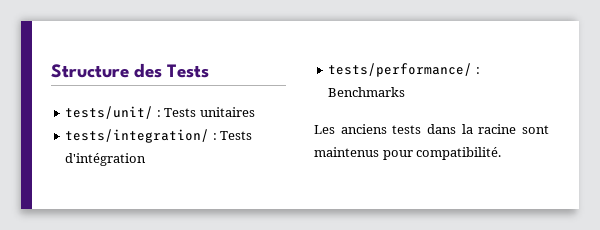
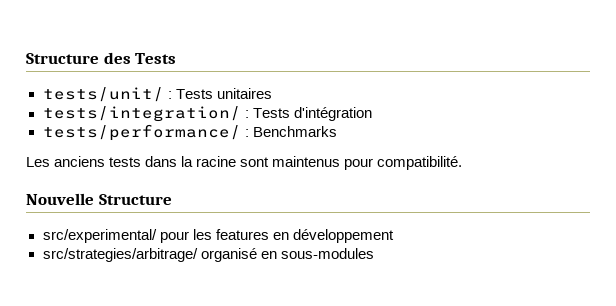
(502, 153) none -> [26,193,172,205] [42,229,394,243] [42,248,374,262] // Nouvelle Structure // src/experimental/ pour les features en développement // src/strategies/arbitrage/ organisé en sous-modules

